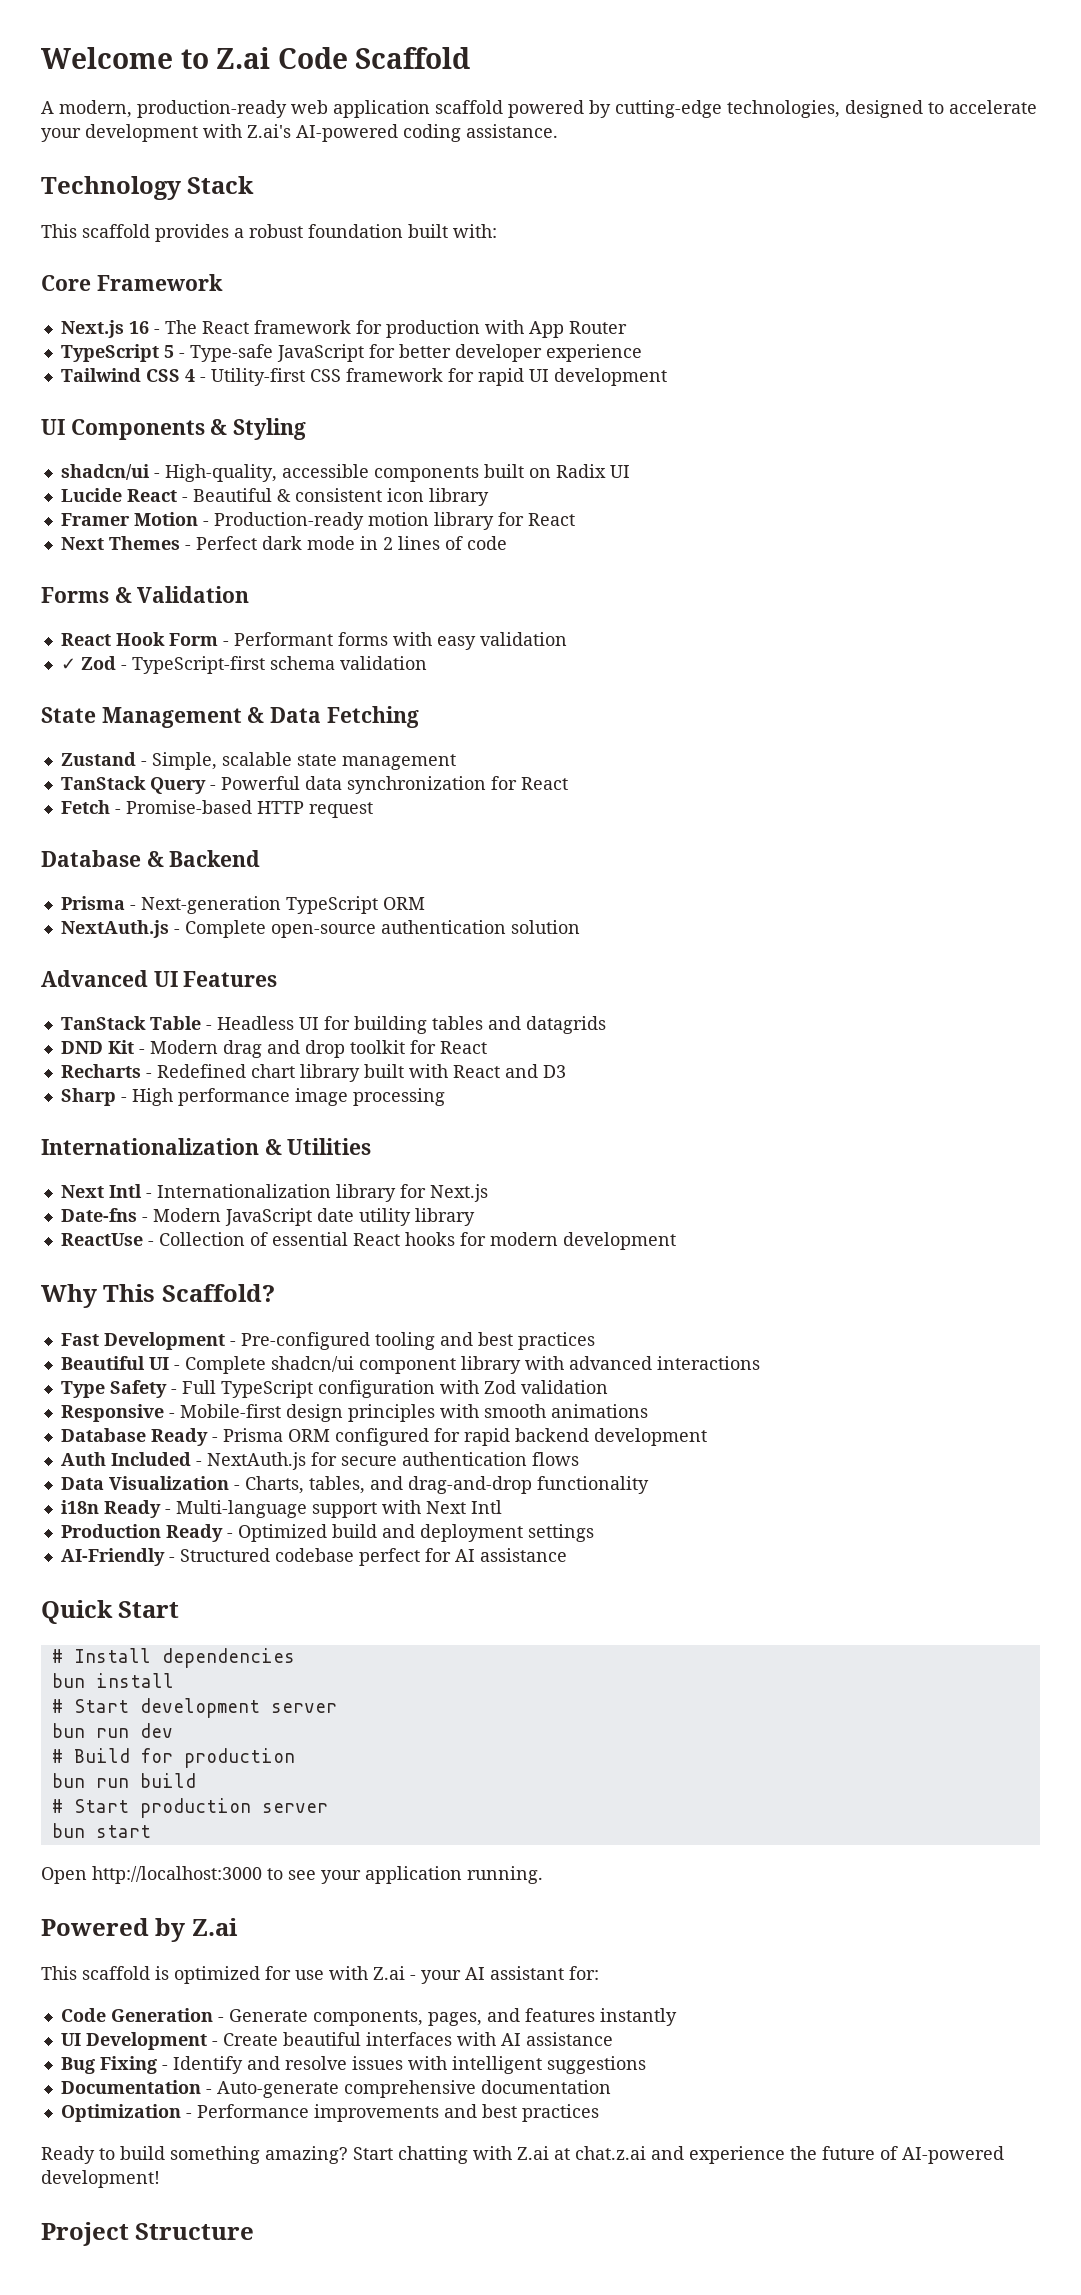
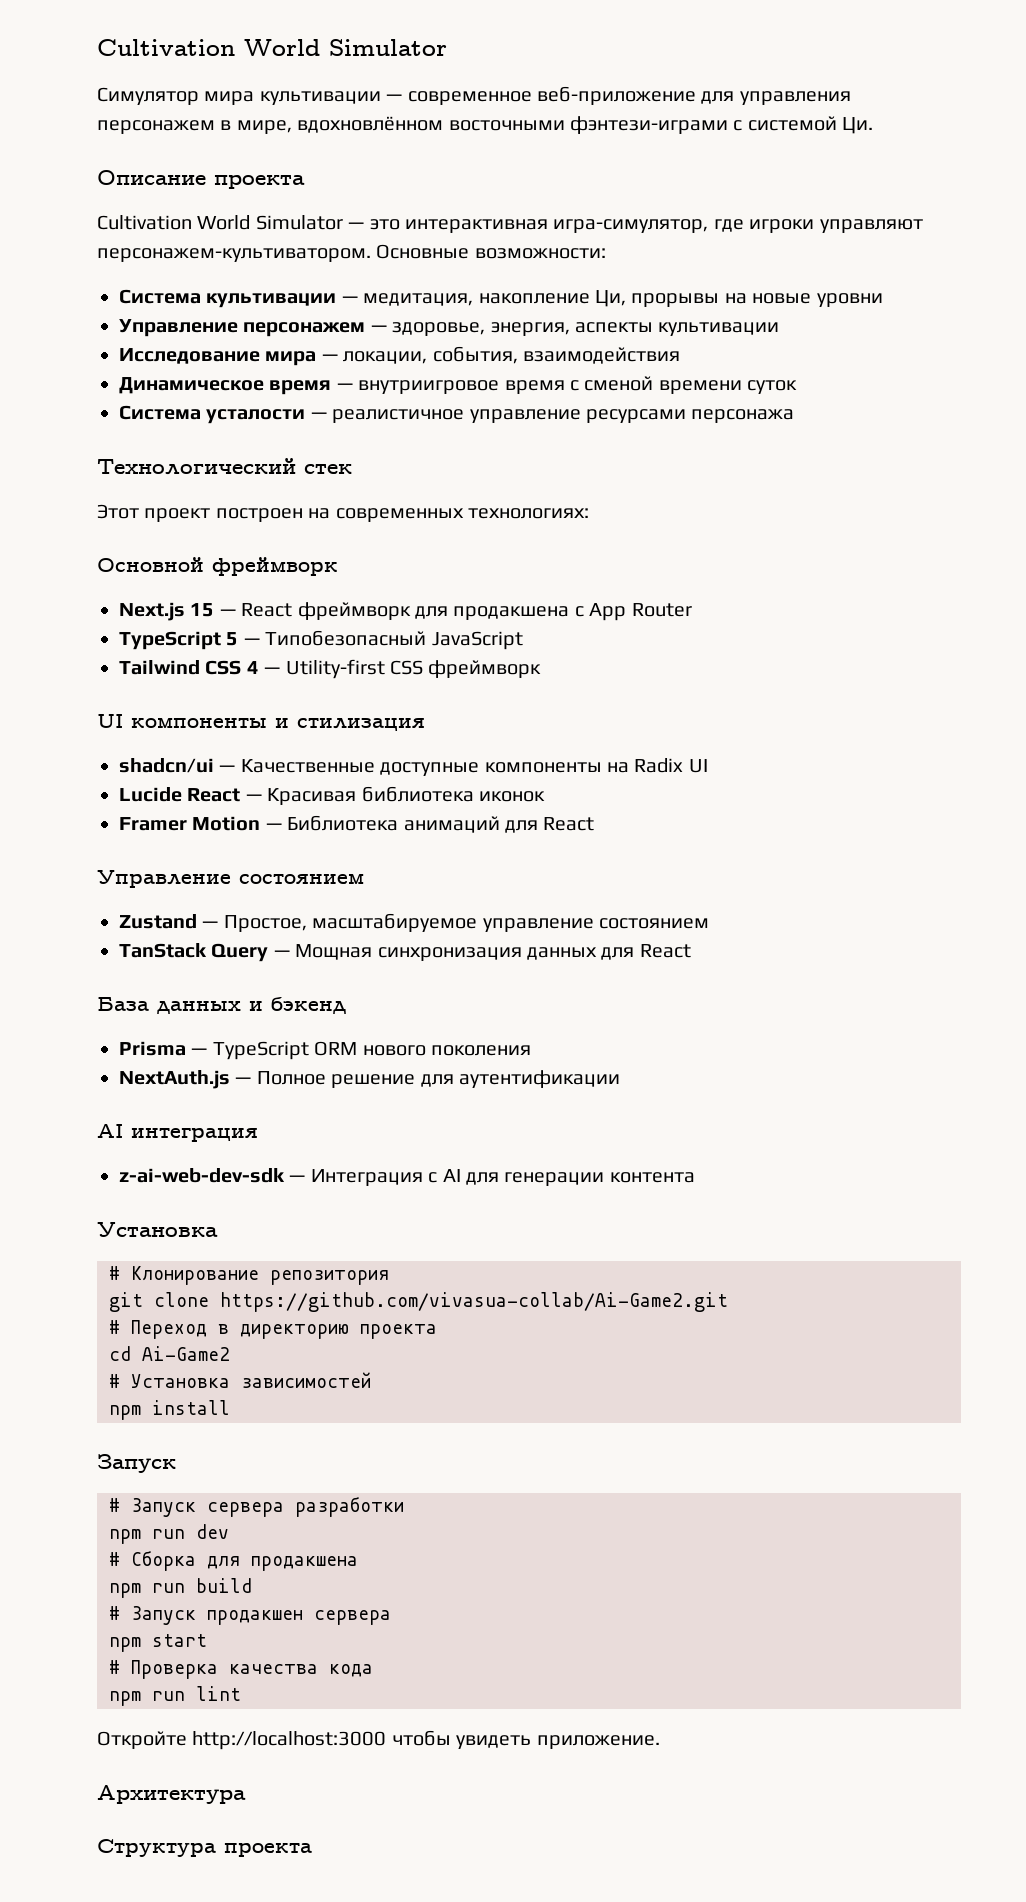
[41,47,471,69] [41,100,1037,118] [41,124,558,142] [41,176,255,200] [41,224,497,242] [41,274,223,291] [60,320,524,338] Welcome to Z.ai Code Scaffold // A modern, production-ready web application scaffold powered by cutting-edge technologies, designed to accelerate your development with Z.ai's AI-powered coding assistance. // Technology Stack // This scaffold provides a robust foundation built with: // Core Framework // Next.js 16 - The React framework for production with -> [97,39,447,56] [97,86,851,105] [97,116,874,134] [97,170,305,189] [97,215,923,233] [97,244,606,262] [119,289,883,308] [119,319,780,337] [119,346,680,366] [119,376,798,395] [119,405,795,424] [97,458,352,475] [97,504,589,522] [97,557,338,576] [119,602,584,621] Cultivation World Simulator // Симулятор мира культивации — современное веб-приложение для управления персонажем в мире, вдохновлённом восточными фэнтези-играми с системой Ци. // Описание проекта // Cultivation World Simulator — это интерактивная игра-симулятор, где игроки управляют персонажем-культиватором. Основные возможности: // Система культивации — медитация, накопление Ци, прорывы на новые уровни // Управление персонажем — здоровье, энергия, аспекты культивации // Исследование мира — локации, события, взаимодействия // Динамическое время — внутриигровое время с сменой времени суток // Система усталости — реалистичное управление ресурсами персонажа // Технологический стек // Этот проект построен на современных технологиях: // Основной фреймворк // Next.js 15 — React фреймворк для продакшена с
[178,344,642,362] - Type-safe JavaScript for better developer experience -> [243,630,523,650] — Типобезопасный JavaScript
[199,377,206,382] - -> [264,667,281,674] —
[345,368,667,386] [41,418,307,440] [60,464,630,482] [60,488,489,506] [60,512,575,530] [60,536,507,550] [41,586,250,603] [60,632,567,650] [60,656,427,674] [41,706,419,728] [60,752,456,770] [60,776,568,794] [60,800,373,818] [41,850,261,867] [60,896,281,914] framework for rapid UI development // UI Components & Styling // shadcn/ui - High-quality, accessible components built on Radix UI // Lucide React - Beautiful & consistent icon library // Framer Motion - Production-ready motion library for React // Next Themes - Perfect dark mode in 2 lines of code // Forms & Validation // React Hook Form - Performant forms with easy validation // ✓ Zod - TypeScript-first schema validation // State Management & Data Fetching // Zustand - Simple, scalable state management // TanStack Query - Powerful data synchronization for React // Fetch - Promise-based HTTP request // Database & Backend // Prisma - Next-generation -> [428,660,542,678] [97,714,425,731] [119,758,708,776] [119,786,545,805] [119,815,595,833] [97,870,364,888] [119,913,709,932] [119,943,691,962] [97,997,346,1014] [119,1041,208,1056] фреймворк // UI компоненты и стилизация // shadcn/ui — Качественные доступные компоненты на Radix UI // Lucide React — Красивая библиотека иконок // Framer Motion — Библиотека анимаций для React // Управление состоянием // Zustand — Простое, масштабируемое управление состоянием // TanStack Query — Мощная синхронизация данных для React // База данных и бэкенд // Prisma —
[60,920,580,938] [41,970,278,987] [60,1016,606,1034] [60,1040,487,1058] [60,1064,566,1082] [60,1088,445,1106] [41,1138,372,1155] [60,1184,488,1202] [60,1208,475,1226] [60,1232,676,1250] [41,1284,275,1308] [60,1332,595,1350] [60,1356,760,1374] [60,1380,608,1398] [60,1404,648,1422] [60,1428,707,1446] [60,1452,579,1470] [60,1476,649,1494] [60,1500,502,1518] [60,1524,594,1542] [60,1548,567,1566] [41,1600,180,1624] [51,1648,295,1668] [51,1673,85,1688] // NextAuth.js - Complete open-source authentication solution // Advanced UI Features // TanStack Table - Headless UI for building tables and datagrids // DND Kit - Modern drag and drop toolkit for React // Recharts - Redefined chart library built with React and D3 // Sharp - High performance image processing // Internationalization & Utilities // Next Intl - Internationalization library for Next.js // Date-fns - Modern JavaScript date utility library // ReactUse - Collection of essential React hooks for modern development // Why This Scaffold? // Fast Development - Pre-configured tooling and best practices // Beautiful UI - Complete shadcn/ui component library with advanced interactions // Type Safety - Full TypeScript configuration with Zod validation // Responsive - Mobile-first design principles with smooth animations // Database Ready - Prisma ORM configured for rapid backend development // Auth Included - NextAuth.js for secure authentication flows // Data Visualization - Charts, tables, and drag-and-drop functionality // i18n Ready - Multi-language support with Next Intl // Production Ready - Optimized build and deployment settings // AI-Friendly - Structured codebase perfect for AI assistance // Quick Start // # Install dependencies // bun -> [362,1045,531,1056] [119,1070,620,1089] [97,1124,258,1142] [119,1168,695,1186] [97,1222,218,1237] [109,1266,389,1285] [109,1292,728,1312] [109,1320,437,1339] [109,1346,230,1361] [109,1372,371,1388] [109,1405,141,1420] нового поколения // NextAuth.js — Полное решение для аутентификации // AI интеграция // z-ai-web-dev-sdk — Интеграция с AI для генерации контента // Установка // # Клонирование репозитория // git clone https://github.com/vivasua-collab/Ai-Game2.git // # Переход в директорию проекта // cd Ai-Game2 // # Установка зависимостей // npm
[51,1698,337,1718] [51,1723,85,1738] // # Start development server // bun -> [97,1454,176,1473] [109,1497,404,1517] [109,1529,141,1544] // Запуск // # Запуск сервера разработки // npm
[73,1748,295,1768] [51,1773,85,1788] Build for production // bun -> [131,1551,358,1571] [109,1583,141,1598] Сборка для продакшена // npm
[73,1798,328,1818] [51,1823,151,1838] [41,1866,543,1884] [41,1918,238,1942] [41,1966,599,1984] [60,2008,677,2026] [60,2032,613,2050] [60,2056,646,2074] [60,2080,611,2098] [60,2104,599,2122] [41,2146,1004,2164] [41,2170,160,2188] [41,2222,255,2246] Start production server // bun start // Open http://localhost:3000 to see your application running. // Powered by Z.ai // This scaffold is optimized for use with Z.ai - your AI assistant for: // Code Generation - Generate components, pages, and features instantly // UI Development - Create beautiful interfaces with AI assistance // Bug Fixing - Identify and resolve issues with intelligent suggestions // Documentation - Auto-generate comprehensive documentation // Optimization - Performance improvements and best practices // Ready to build something amazing? Start chatting with Z.ai at chat.z.ai and experience the future of AI-powered development! // Project Structure -> [131,1606,391,1625] [109,1634,207,1652] [109,1660,373,1679] [109,1686,241,1706] [97,1730,660,1750] [97,1785,246,1804] [97,1839,312,1857] Запуск продакшен сервера // npm start // # Проверка качества кода // npm run lint // Откройте http://localhost:3000 чтобы увидеть приложение. // Архитектура // Структура проекта

